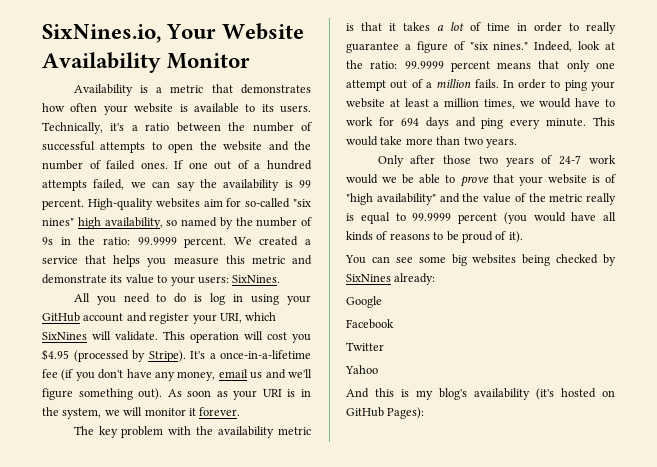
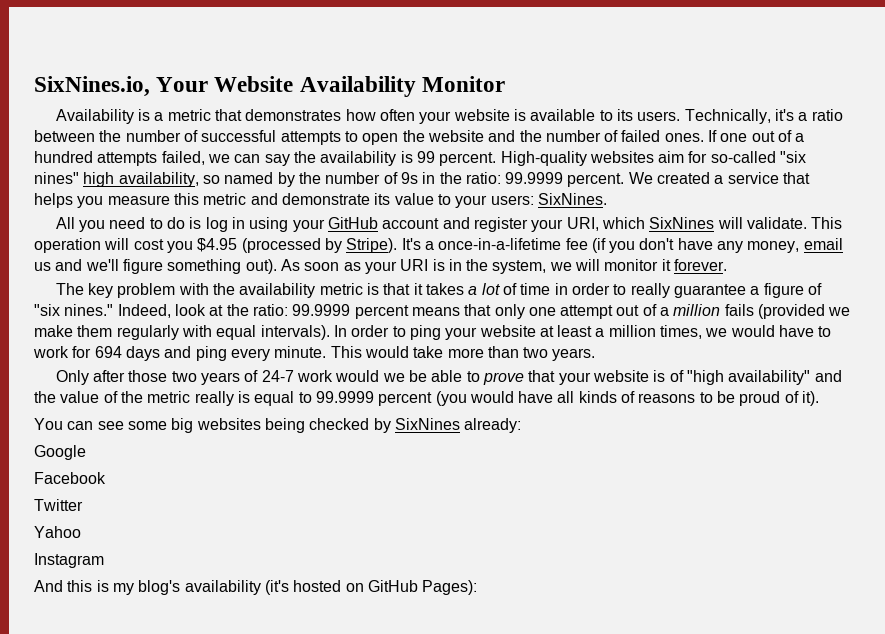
[474,79,499,88] fails. -> [724,304,851,319] [34,325,330,340] fails (provided we make them regularly with equal intervals).
(378, 369) none -> [34,553,104,568] // Instagram

